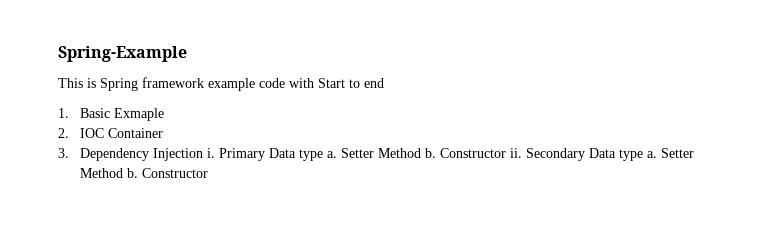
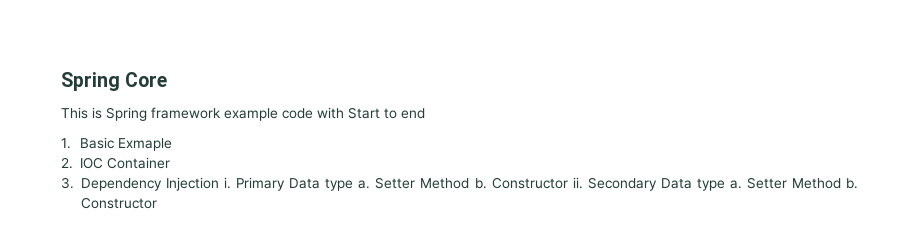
[58,46,187,62] Spring-Example -> [61,72,168,91] Spring Core

